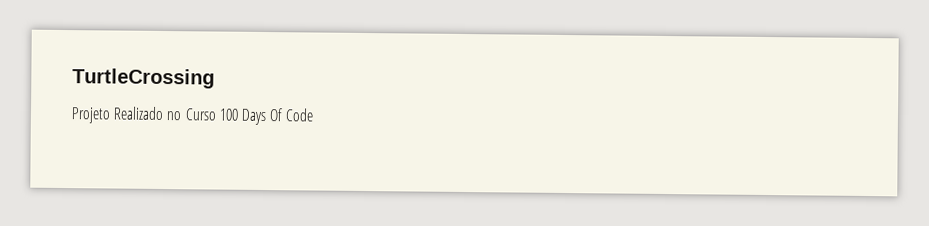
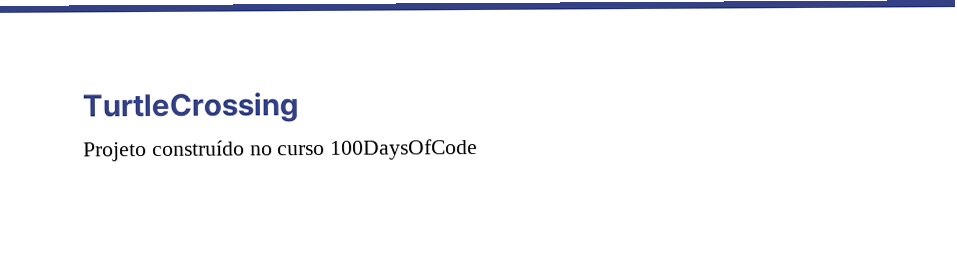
[113,106,315,126] Realizado no Curso 100 Days Of Code -> [151,139,479,160] construído no curso 100DaysOfCode

